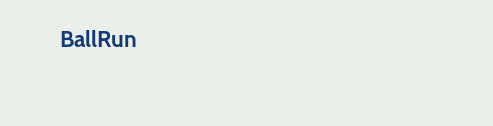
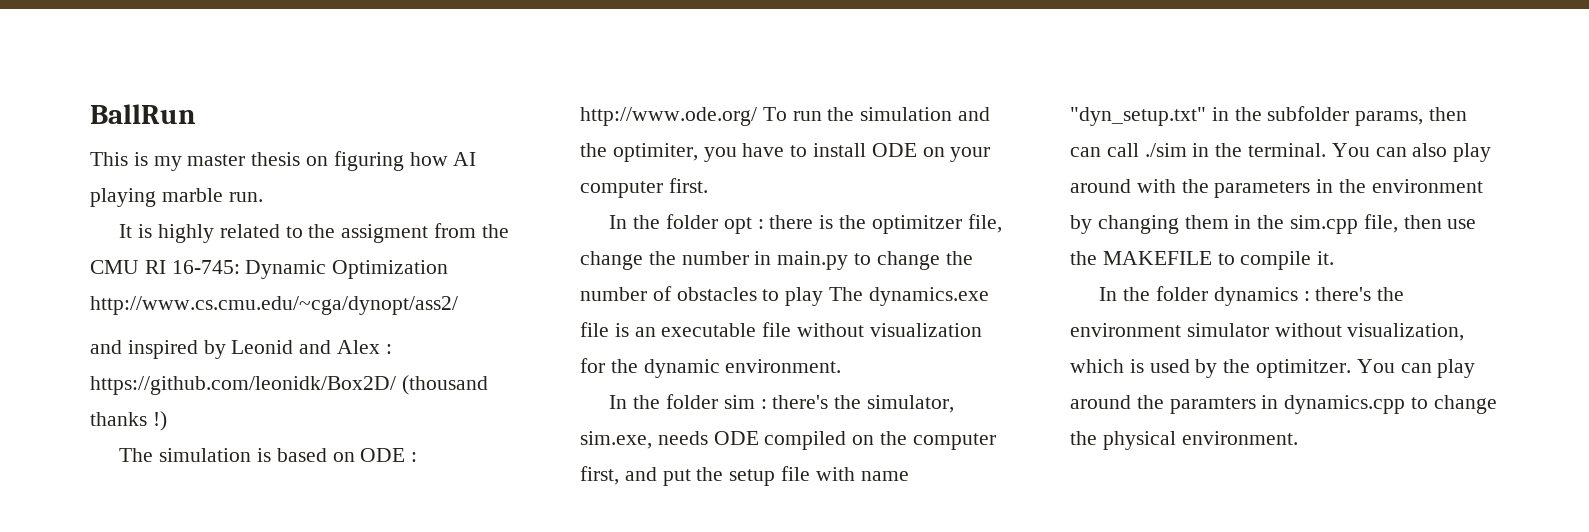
(137, 38) none -> [90,151,477,171] [90,188,263,207] [119,223,509,243] [90,260,449,279] [90,296,458,315] [90,340,392,359] [90,375,488,395] [90,411,167,431] [119,448,418,462] [580,107,991,126] [580,143,991,162] [580,178,708,198] [609,214,1002,234] [580,251,973,270] [580,286,989,306] [580,322,982,337] [580,358,842,378] [609,394,954,413] [580,431,996,450] [580,466,909,486] [1070,106,1468,126] [1070,143,1492,162] [1070,179,1483,198] [1070,214,1477,234] [1070,251,1335,270] [1099,286,1405,306] [1070,323,1465,341] [1070,359,1476,378] [1070,395,1497,414] [1070,431,1298,450] // This is my master thesis on figuring how AI playing marble run. // It is highly related to the assigment from the CMU RI 16-745: Dynamic Optimization http://www.cs.cmu.edu/~cga/dynopt/ass2/ // and inspired by Leonid and Alex : https://github.com/leonidk/Box2D/ (thousand thanks !) // The simulation is based on ODE : http://www.ode.org/ To run the simulation and the optimiter, you have to install ODE on your computer first. // In the folder opt : there is the optimitzer file, change the number in main.py to change the number of obstacles to play The dynamics.exe file is an executable file without visualization for the dynamic environment. // In the folder sim : there's the simulator, sim.exe, needs ODE compiled on the computer first, and put the setup file with name "dyn_setup.txt" in the subfolder params, then can call ./sim in the terminal. You can also play around with the parameters in the environment by changing them in the sim.cpp file, then use the MAKEFILE to compile it. // In the folder dynamics : there's the environment simulator without visualization, which is used by the optimitzer. You can play around the paramters in dynamics.cpp to change the physical environment.

